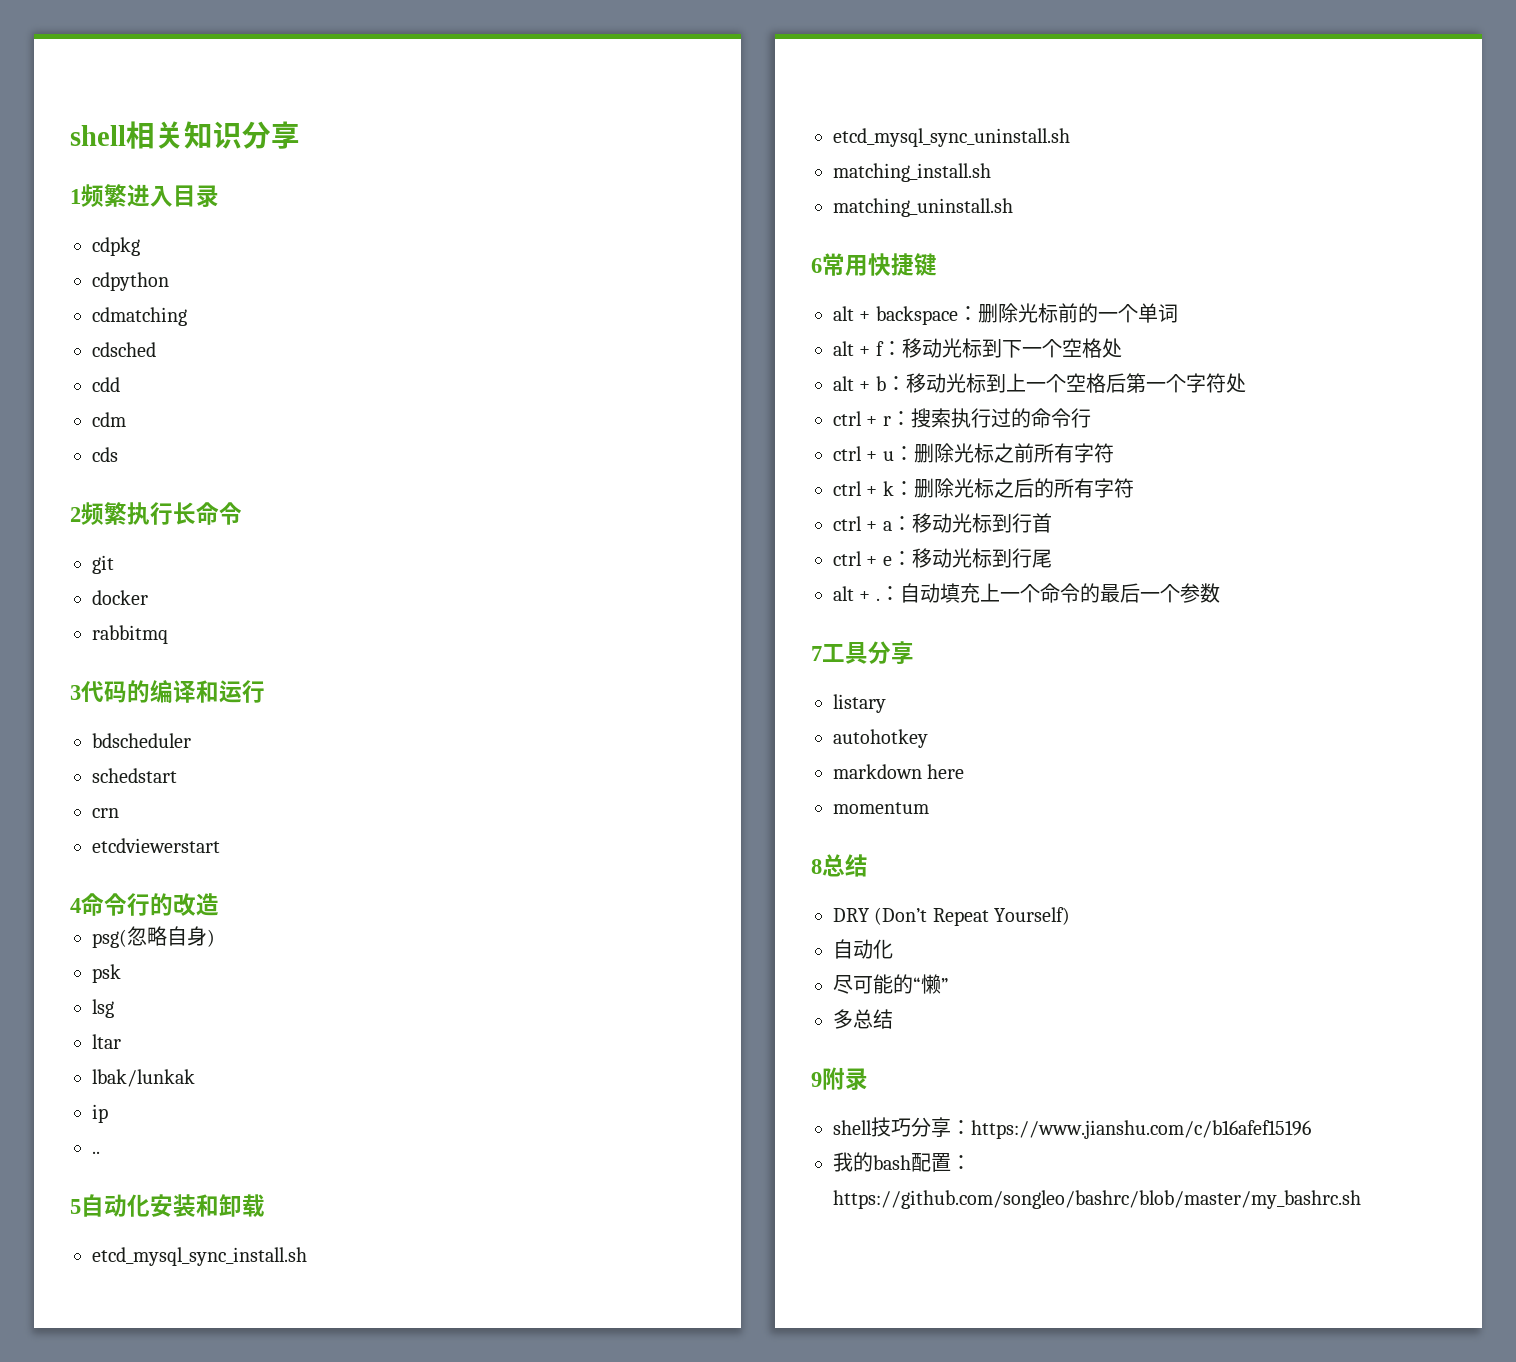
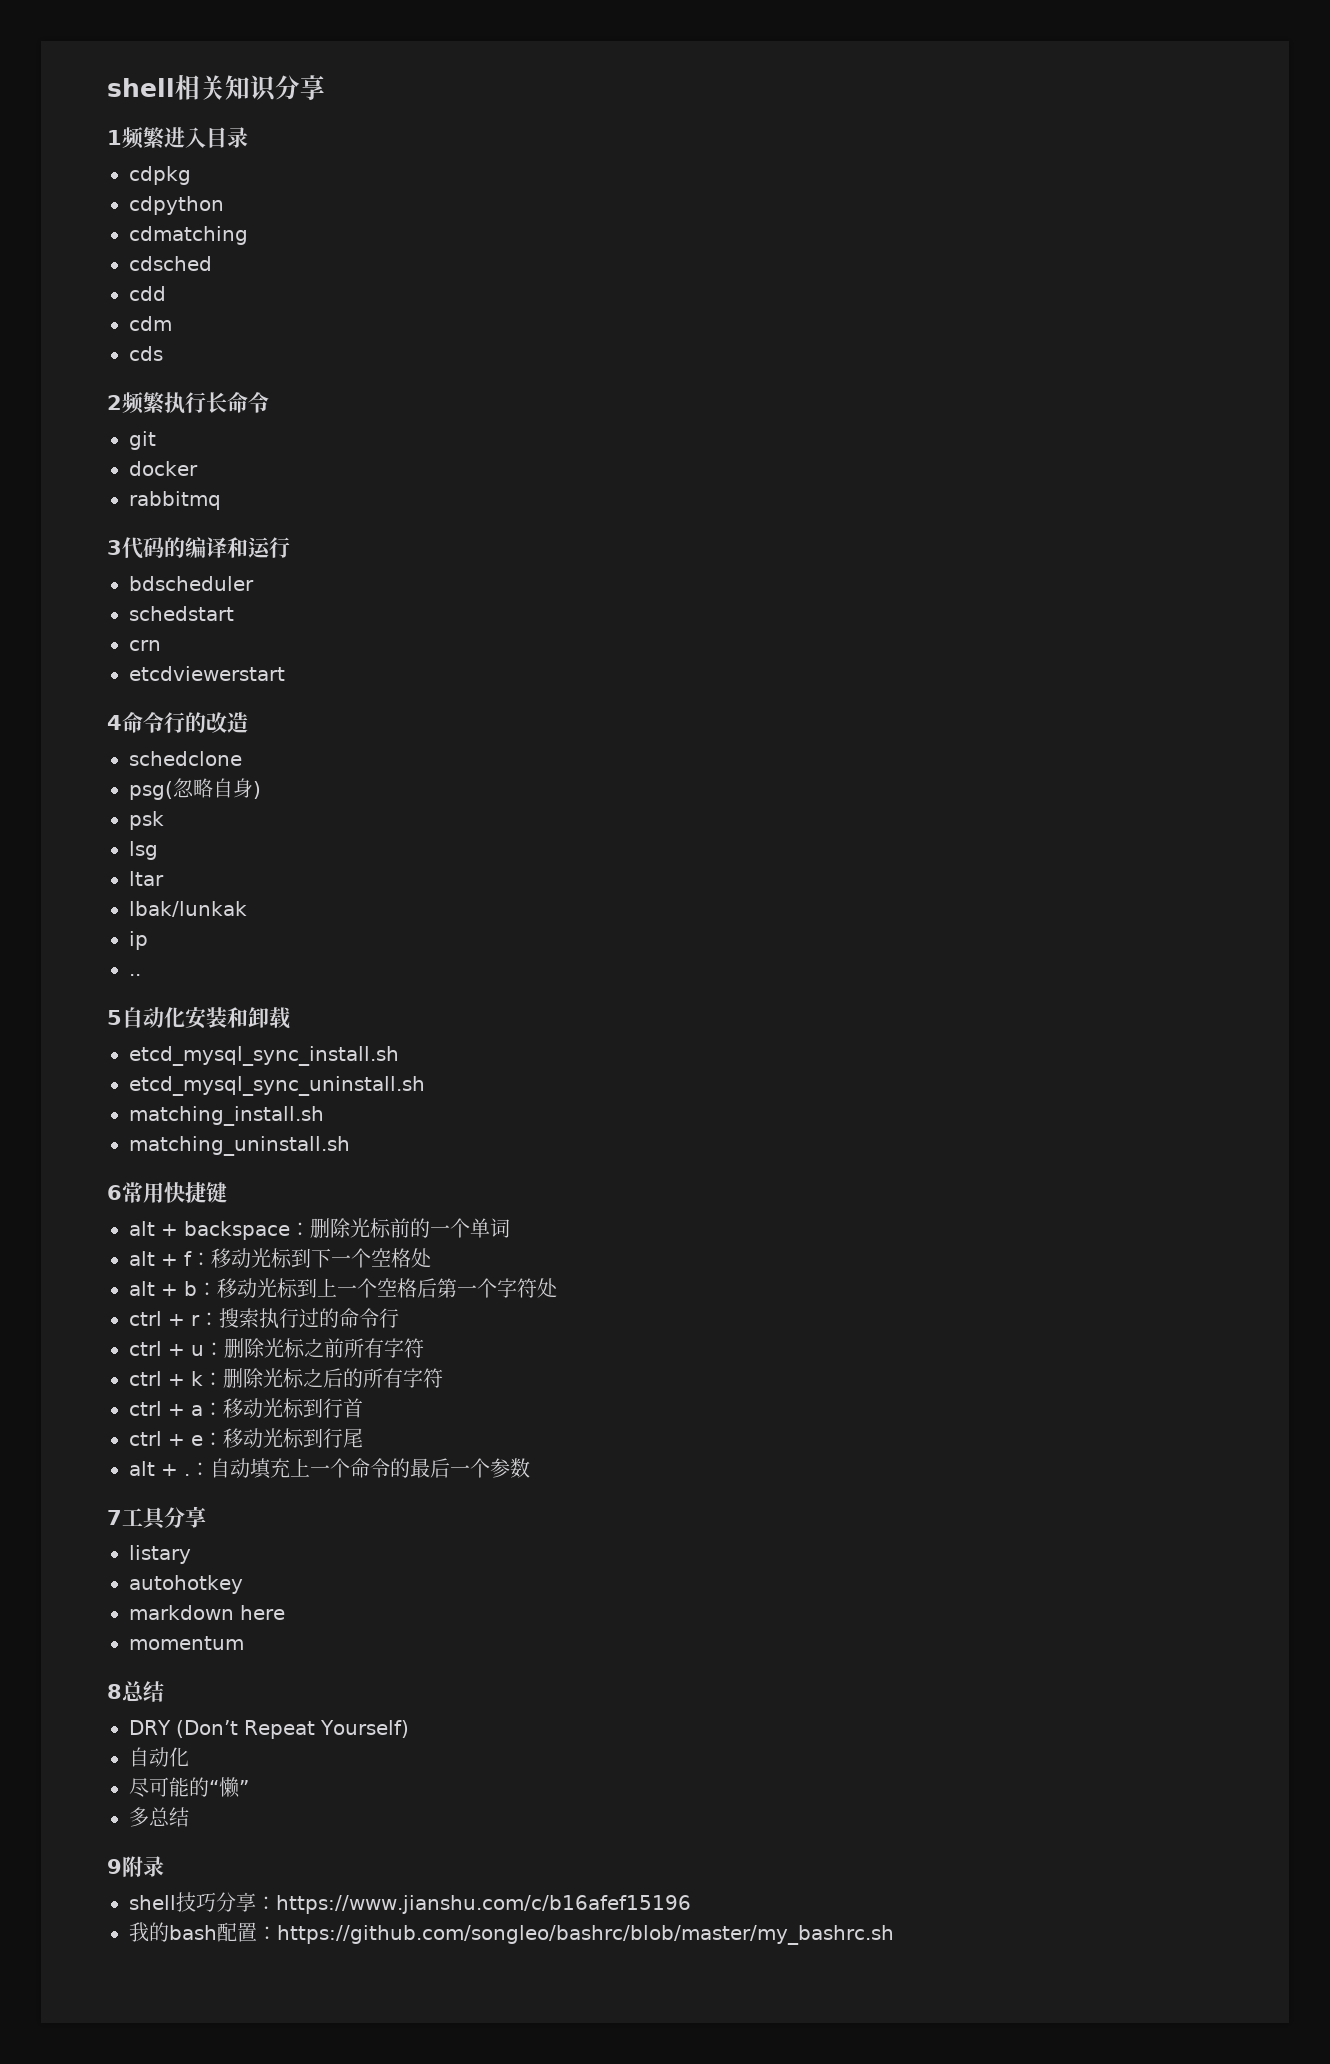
(219, 904) none -> [129,751,242,766] // schedclone

